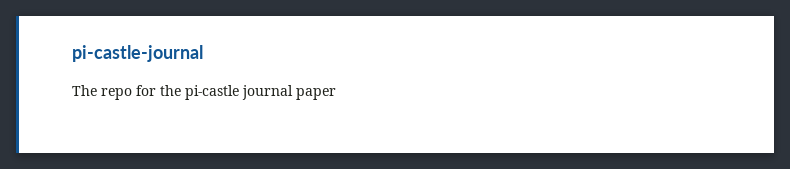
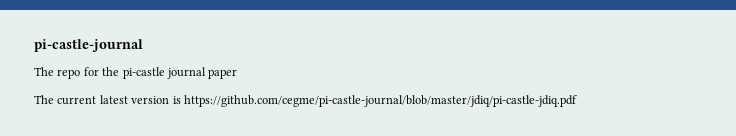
(336, 94) none -> [34,95,577,107] // The current latest version is https://github.com/cegme/pi-castle-journal/blob/master/jdiq/pi-castle-jdiq.pdf

